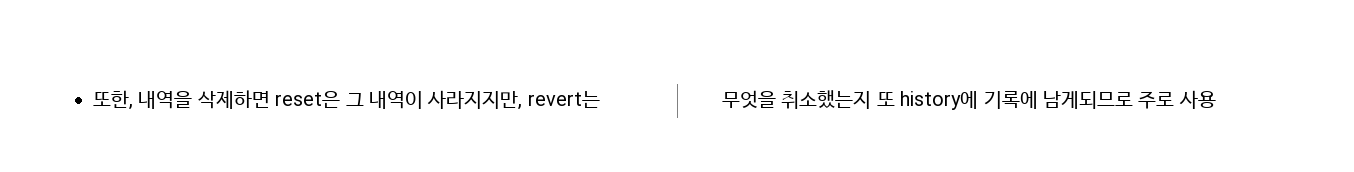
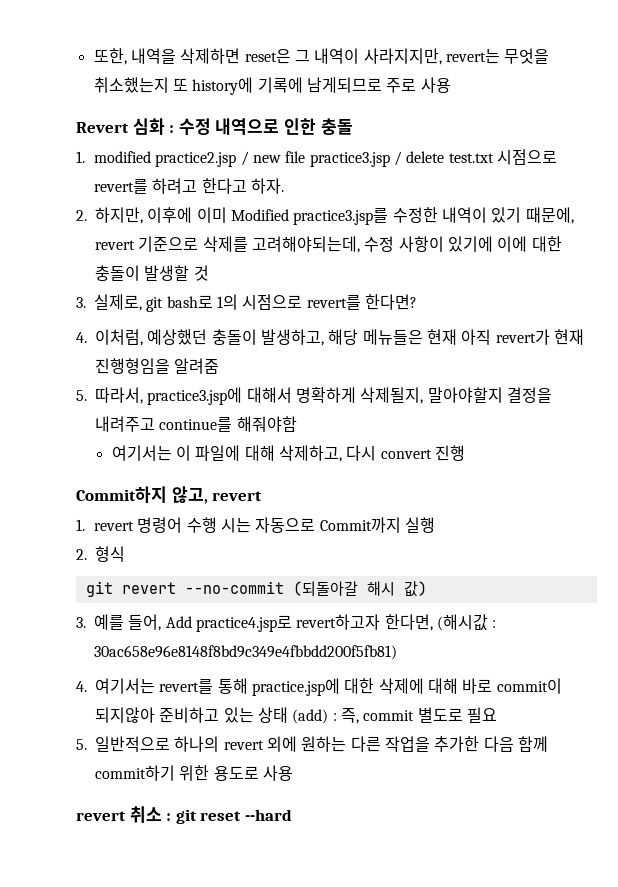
(1216, 99) none -> [76,118,353,135] [76,149,557,167] [94,178,285,194] [76,207,574,225] [95,236,562,253] [95,265,209,281] [76,294,418,312] [76,329,584,346] [95,358,220,374] [76,387,552,405] [95,416,297,432] [111,445,465,462] [76,486,263,504] [76,517,436,533] [76,546,125,562] [85,581,427,597] [76,614,497,632] [94,645,398,660] [76,678,562,696] [95,707,497,724] [76,736,548,752] [95,765,293,781] [76,806,292,824] // Revert 심화 : 수정 내역으로 인한 충돌 // 1. modified practice2.jsp / new file practice3.jsp / delete test.txt 시점으로 revert를 하려고 한다고 하자. // 2. 하지만, 이후에 이미 Modified practice3.jsp를 수정한 내역이 있기 때문에, revert 기준으로 삭제를 고려해야되는데, 수정 사항이 있기에 이에 대한 충돌이 발생할 것 // 3. 실제로, git bash로 1의 시점으로 revert를 한다면? // 4. 이처럼, 예상했던 충돌이 발생하고, 해당 메뉴들은 현재 아직 revert가 현재 진행형임을 알려줌 // 5. 따라서, practice3.jsp에 대해서 명확하게 삭제될지, 말아야할지 결정을 내려주고 continue를 해줘야함 // 여기서는 이 파일에 대해 삭제하고, 다시 convert 진행 // Commit하지 않고, revert // 1. revert 명령어 수행 시는 자동으로 Commit까지 실행 // 2. 형식 // git revert --no-commit (되돌아갈 해시 값) // 3. 예를 들어, Add practice4.jsp로 revert하고자 한다면, (해시값 : 30ac658e96e8148f8bd9c349e4fbbdd200f5fb81) // 4. 여기서는 revert를 통해 practice.jsp에 대한 삭제에 대해 바로 commit이 되지않아 준비하고 있는 상태 (add) : 즉, commit 별도로 필요 // 5. 일반적으로 하나의 revert 외에 원하는 다른 작업을 추가한 다음 함께 commit하기 위한 용도로 사용 // revert 취소 : git reset --hard

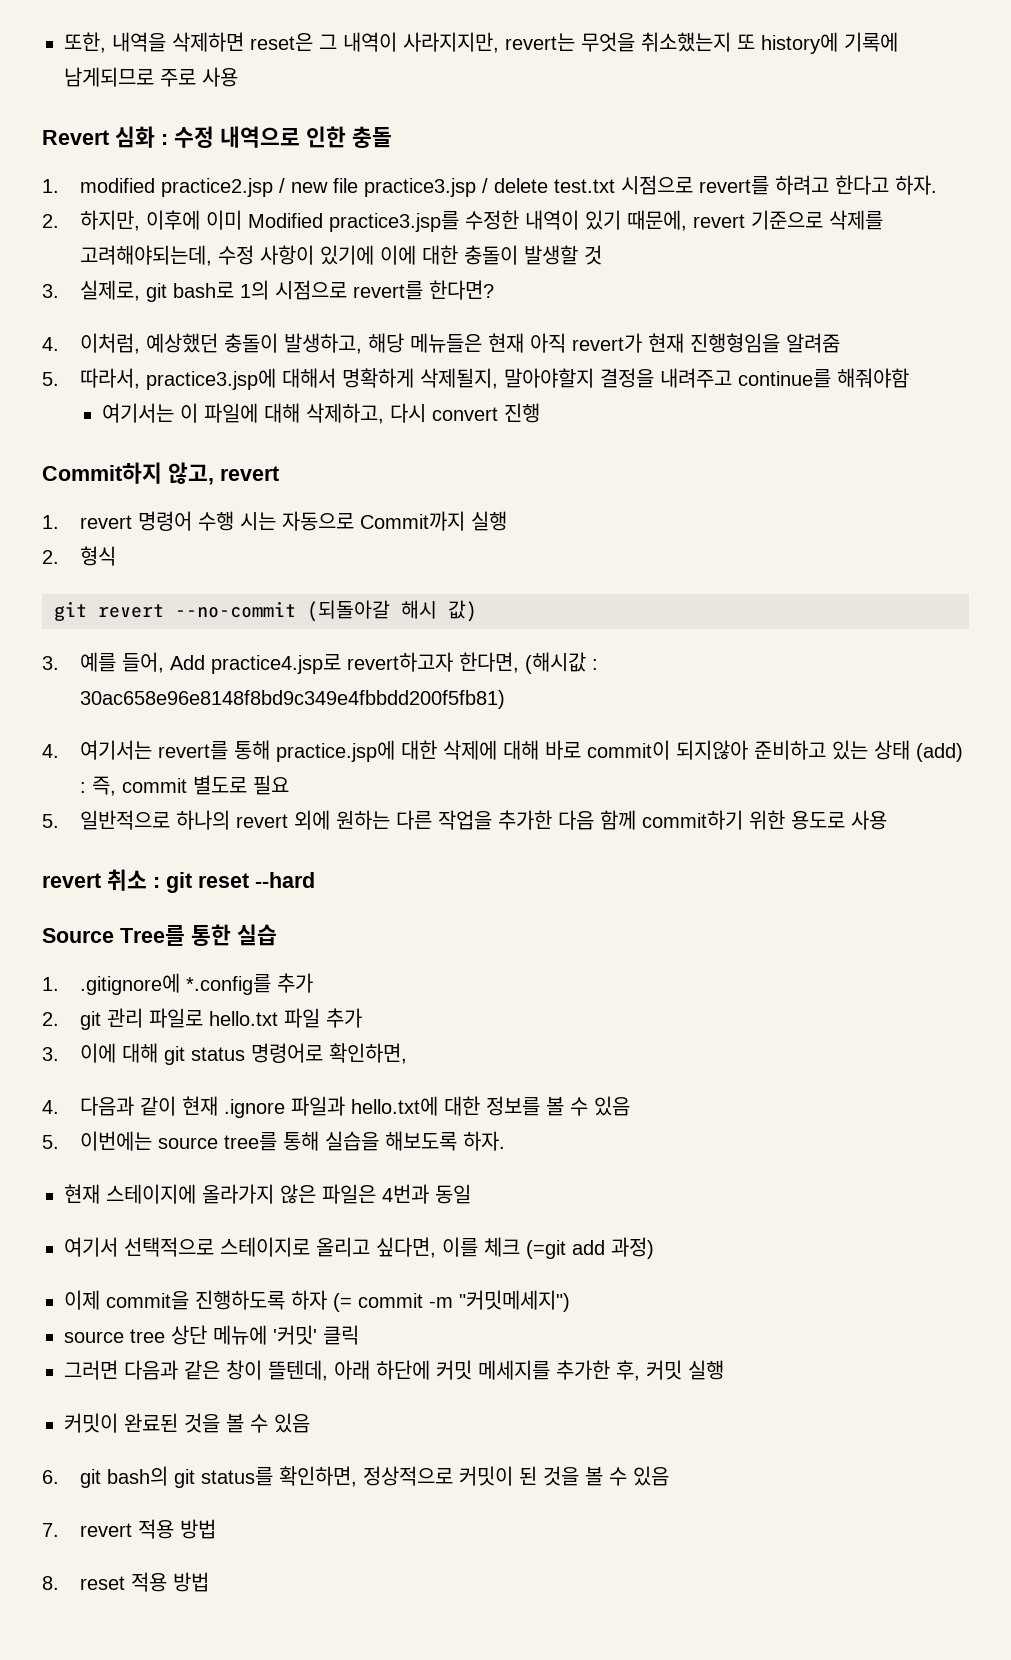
(292, 815) none -> [42,924,277,946] [42,973,314,995] [42,1008,363,1030] [42,1043,408,1065] [42,1096,631,1118] [42,1131,506,1151] [64,1184,471,1204] [64,1237,654,1259] [64,1290,570,1312] [64,1325,359,1345] [64,1360,724,1381] [64,1413,310,1433] [42,1466,670,1488] [42,1519,217,1539] [42,1572,210,1592] // Source Tree를 통한 실습 // 1. .gitignore에 *.config를 추가 // 2. git 관리 파일로 hello.txt 파일 추가 // 3. 이에 대해 git status 명령어로 확인하면, // 4. 다음과 같이 현재 .ignore 파일과 hello.txt에 대한 정보를 볼 수 있음 // 5. 이번에는 source tree를 통해 실습을 해보도록 하자. // 현재 스테이지에 올라가지 않은 파일은 4번과 동일 // 여기서 선택적으로 스테이지로 올리고 싶다면, 이를 체크 (=git add 과정) // 이제 commit을 진행하도록 하자 (= commit -m "커밋메세지") // source tree 상단 메뉴에 '커밋' 클릭 // 그러면 다음과 같은 창이 뜰텐데, 아래 하단에 커밋 메세지를 추가한 후, 커밋 실행 // 커밋이 완료된 것을 볼 수 있음 // 6. git bash의 git status를 확인하면, 정상적으로 커밋이 된 것을 볼 수 있음 // 7. revert 적용 방법 // 8. reset 적용 방법

